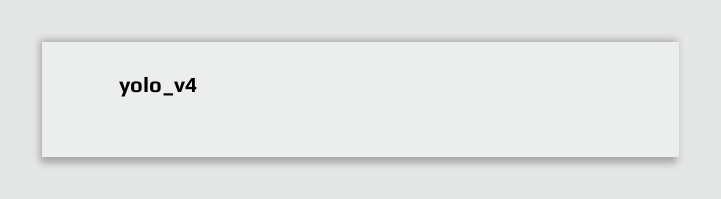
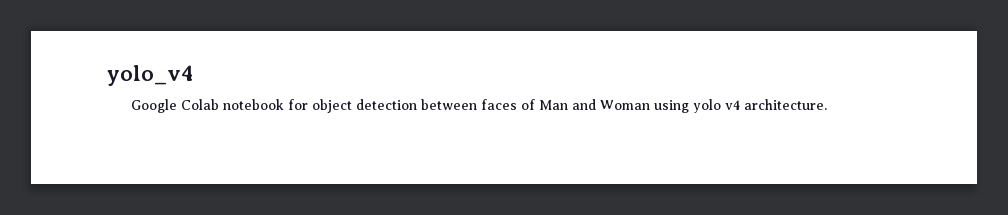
(197, 86) none -> [130,99,827,113] // Google Colab notebook for object detection between faces of Man and Woman using yolo v4 architecture.

